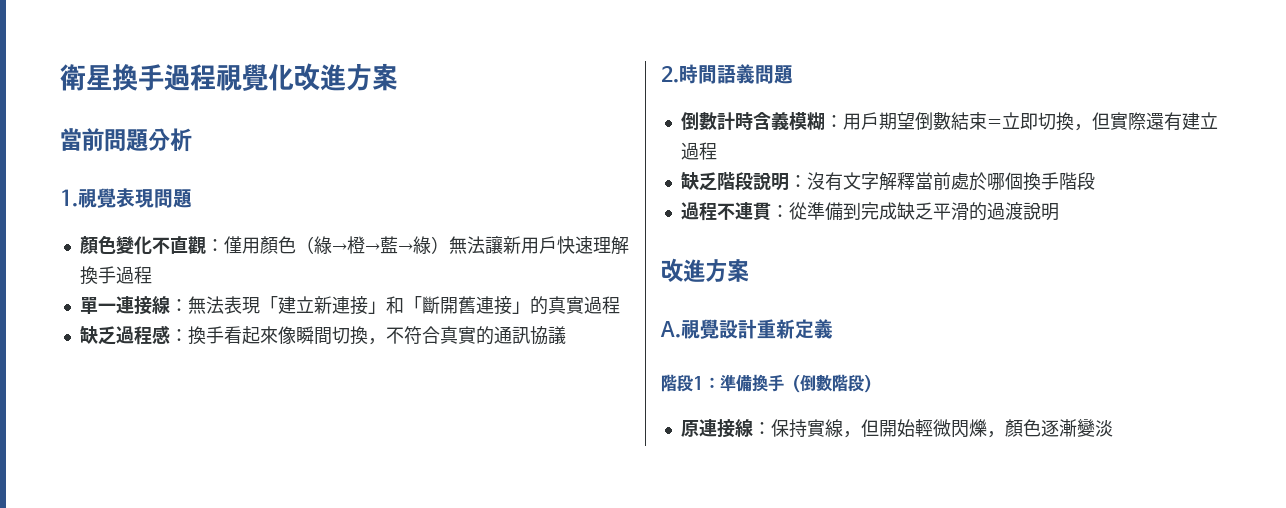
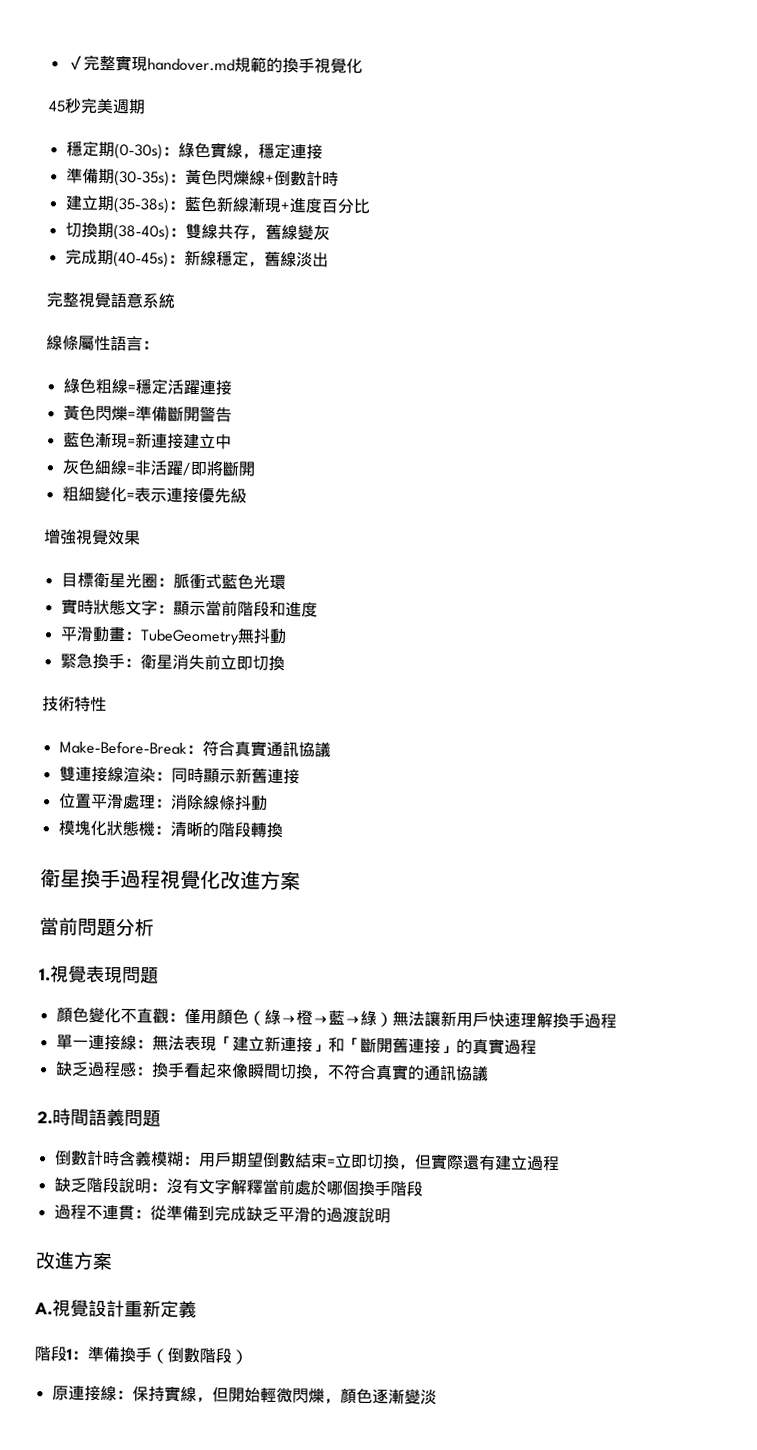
(60, 77) none -> [66,54,363,74] [48,97,146,115] [65,140,323,160] [65,167,339,187] [64,195,370,214] [64,222,330,241] [64,248,329,268] [46,291,175,309] [46,335,159,352] [62,377,232,396] [62,405,232,423] [62,432,232,450] [61,459,255,477] [61,485,247,504] [44,528,141,546] [60,572,286,590] [60,598,318,618] [59,626,287,646] [59,653,285,671] [42,696,107,712] [58,739,331,758] [58,766,300,785] [58,793,268,811] [57,819,283,838] ✓完整實現handover.md規範的換手視覺化 // 45秒完美週期 // 穩定期(0-30s)：綠色實線，穩定連接 // 準備期(30-35s)：黃色閃爍線+倒數計時 // 建立期(35-38s)：藍色新線漸現+進度百分比 // 切換期(38-40s)：雙線共存，舊線變灰 // 完成期(40-45s)：新線穩定，舊線淡出 // 完整視覺語意系統 // 線條屬性語言： // 綠色粗線=穩定活躍連接 // 黃色閃爍=準備斷開警告 // 藍色漸現=新連接建立中 // 灰色細線=非活躍/即將斷開 // 粗細變化=表示連接優先級 // 增強視覺效果 // 目標衛星光圈：脈衝式藍色光環 // 實時狀態文字：顯示當前階段和進度 // 平滑動畫：TubeGeometry無抖動 // 緊急換手：衛星消失前立即切換 // 技術特性 // Make-Before-Break：符合真實通訊協議 // 雙連接線渲染：同時顯示新舊連接 // 位置平滑處理：消除線條抖動 // 模塊化狀態機：清晰的階段轉換 //

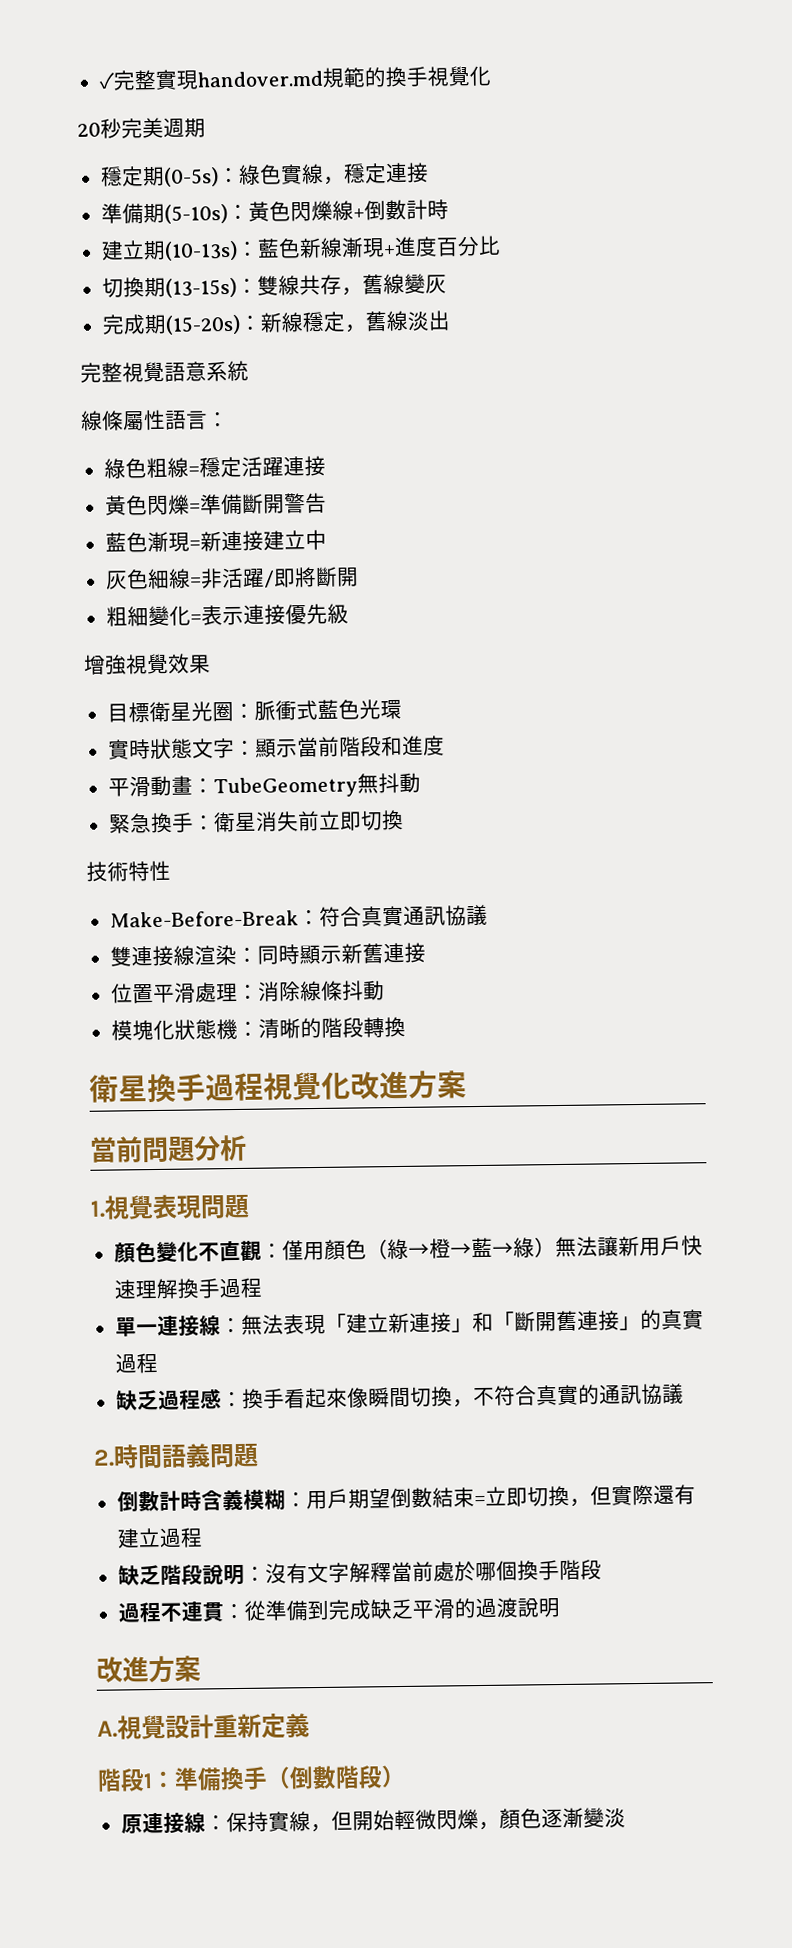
[48,100,66,113] 45 -> [77,122,101,137] 20
[113,142,163,160] (0-30s) -> [162,167,219,187] (0-5s)
[113,169,170,187] (30-35s) -> [163,204,228,224] (5-10s)
[112,196,169,214] (35-38s) -> [163,240,238,261] (10-13s)
[112,223,170,241] (38-40s) -> [164,277,237,298] (13-15s)
[112,250,169,268] (40-45s) -> [164,314,241,335] (15-20s)

